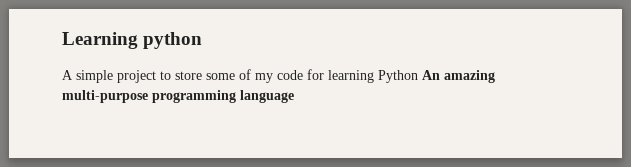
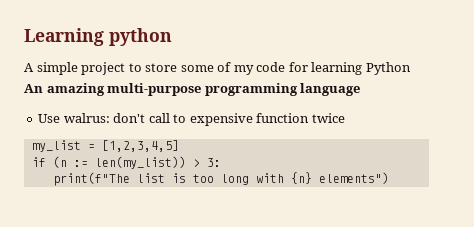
(294, 96) none -> [38,113,345,126] [31,140,179,152] [31,156,221,169] [52,172,389,186] // Use walrus: don't call to expensive function twice // my_list = [1,2,3,4,5] // if (n := len(my_list)) > 3: // print(f"The list is too long with {n} elements")

